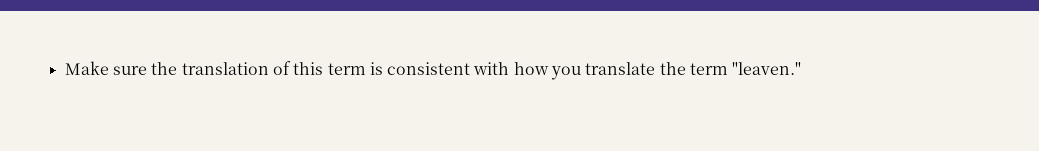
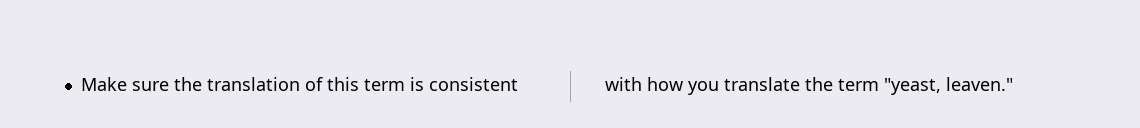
[732,62,802,75] "leaven." -> [883,77,1013,95] "yeast, leaven."

